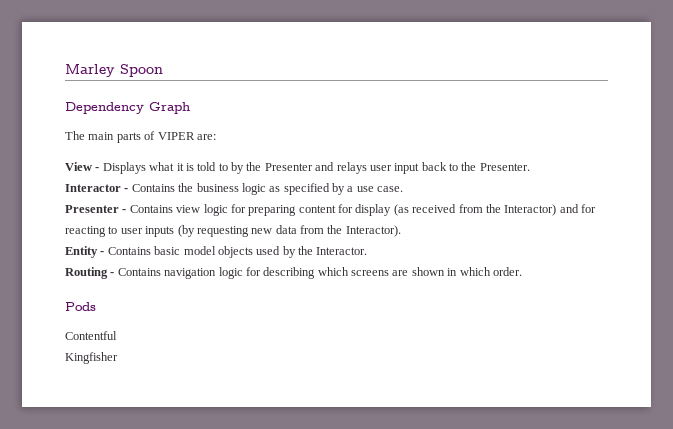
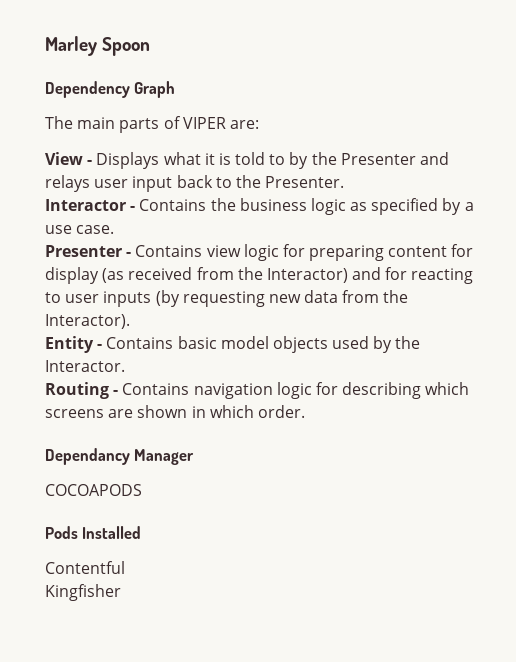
(522, 271) none -> [45,448,195,465] [45,484,142,496] // Dependancy Manager // COCOAPODS
(96, 306) none -> [82,526,142,539] Installed

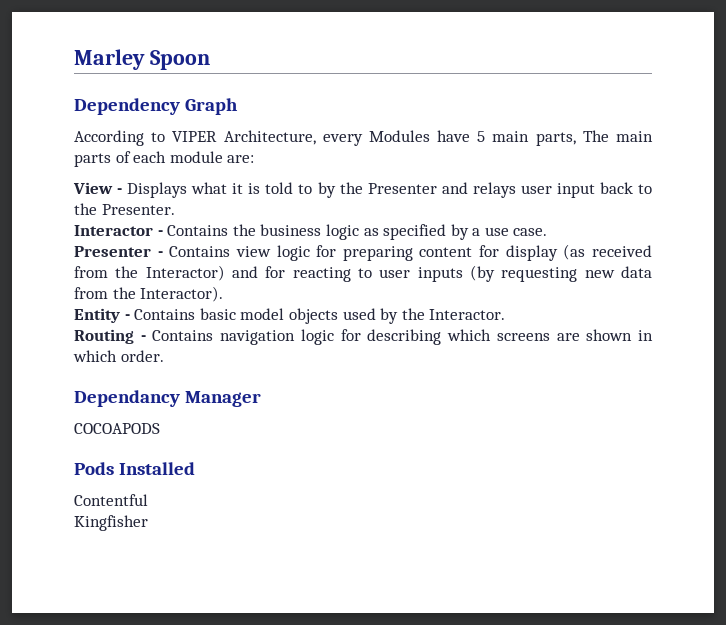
(176, 89) none -> [74,130,576,146] According to VIPER Architecture, every Modules have 5 main parts,
[182,117,226,129] VIPER -> [133,151,223,163] each module

